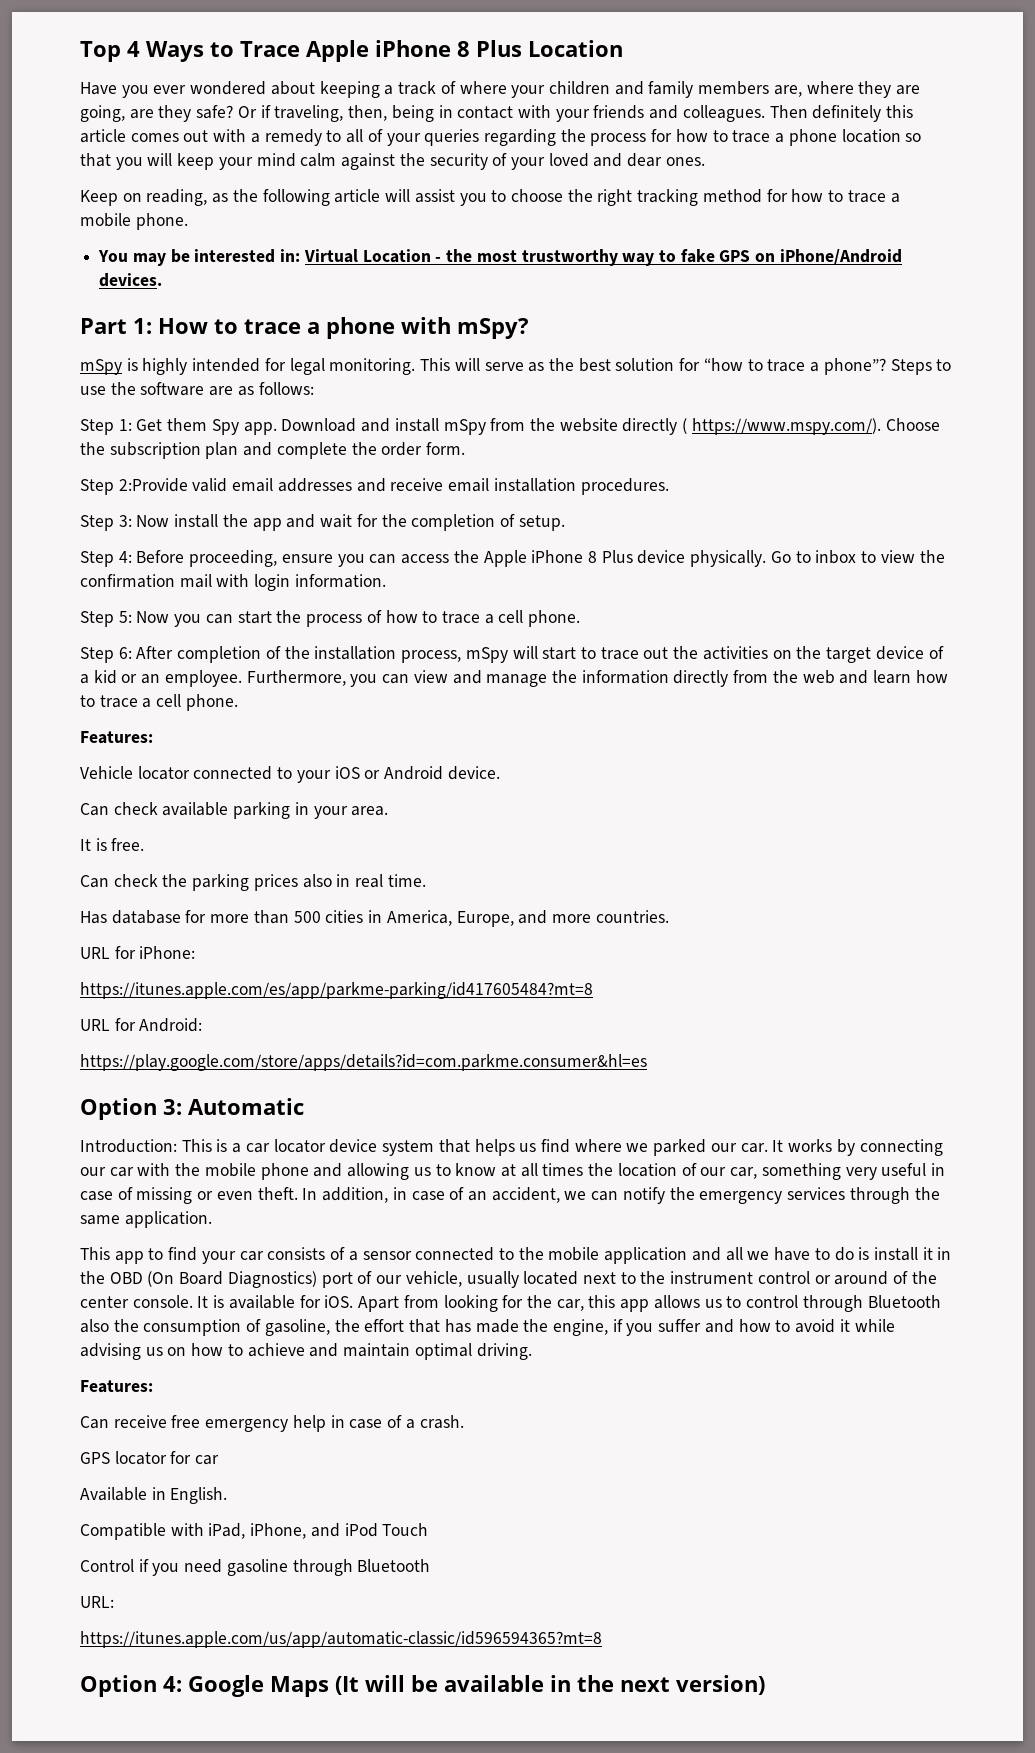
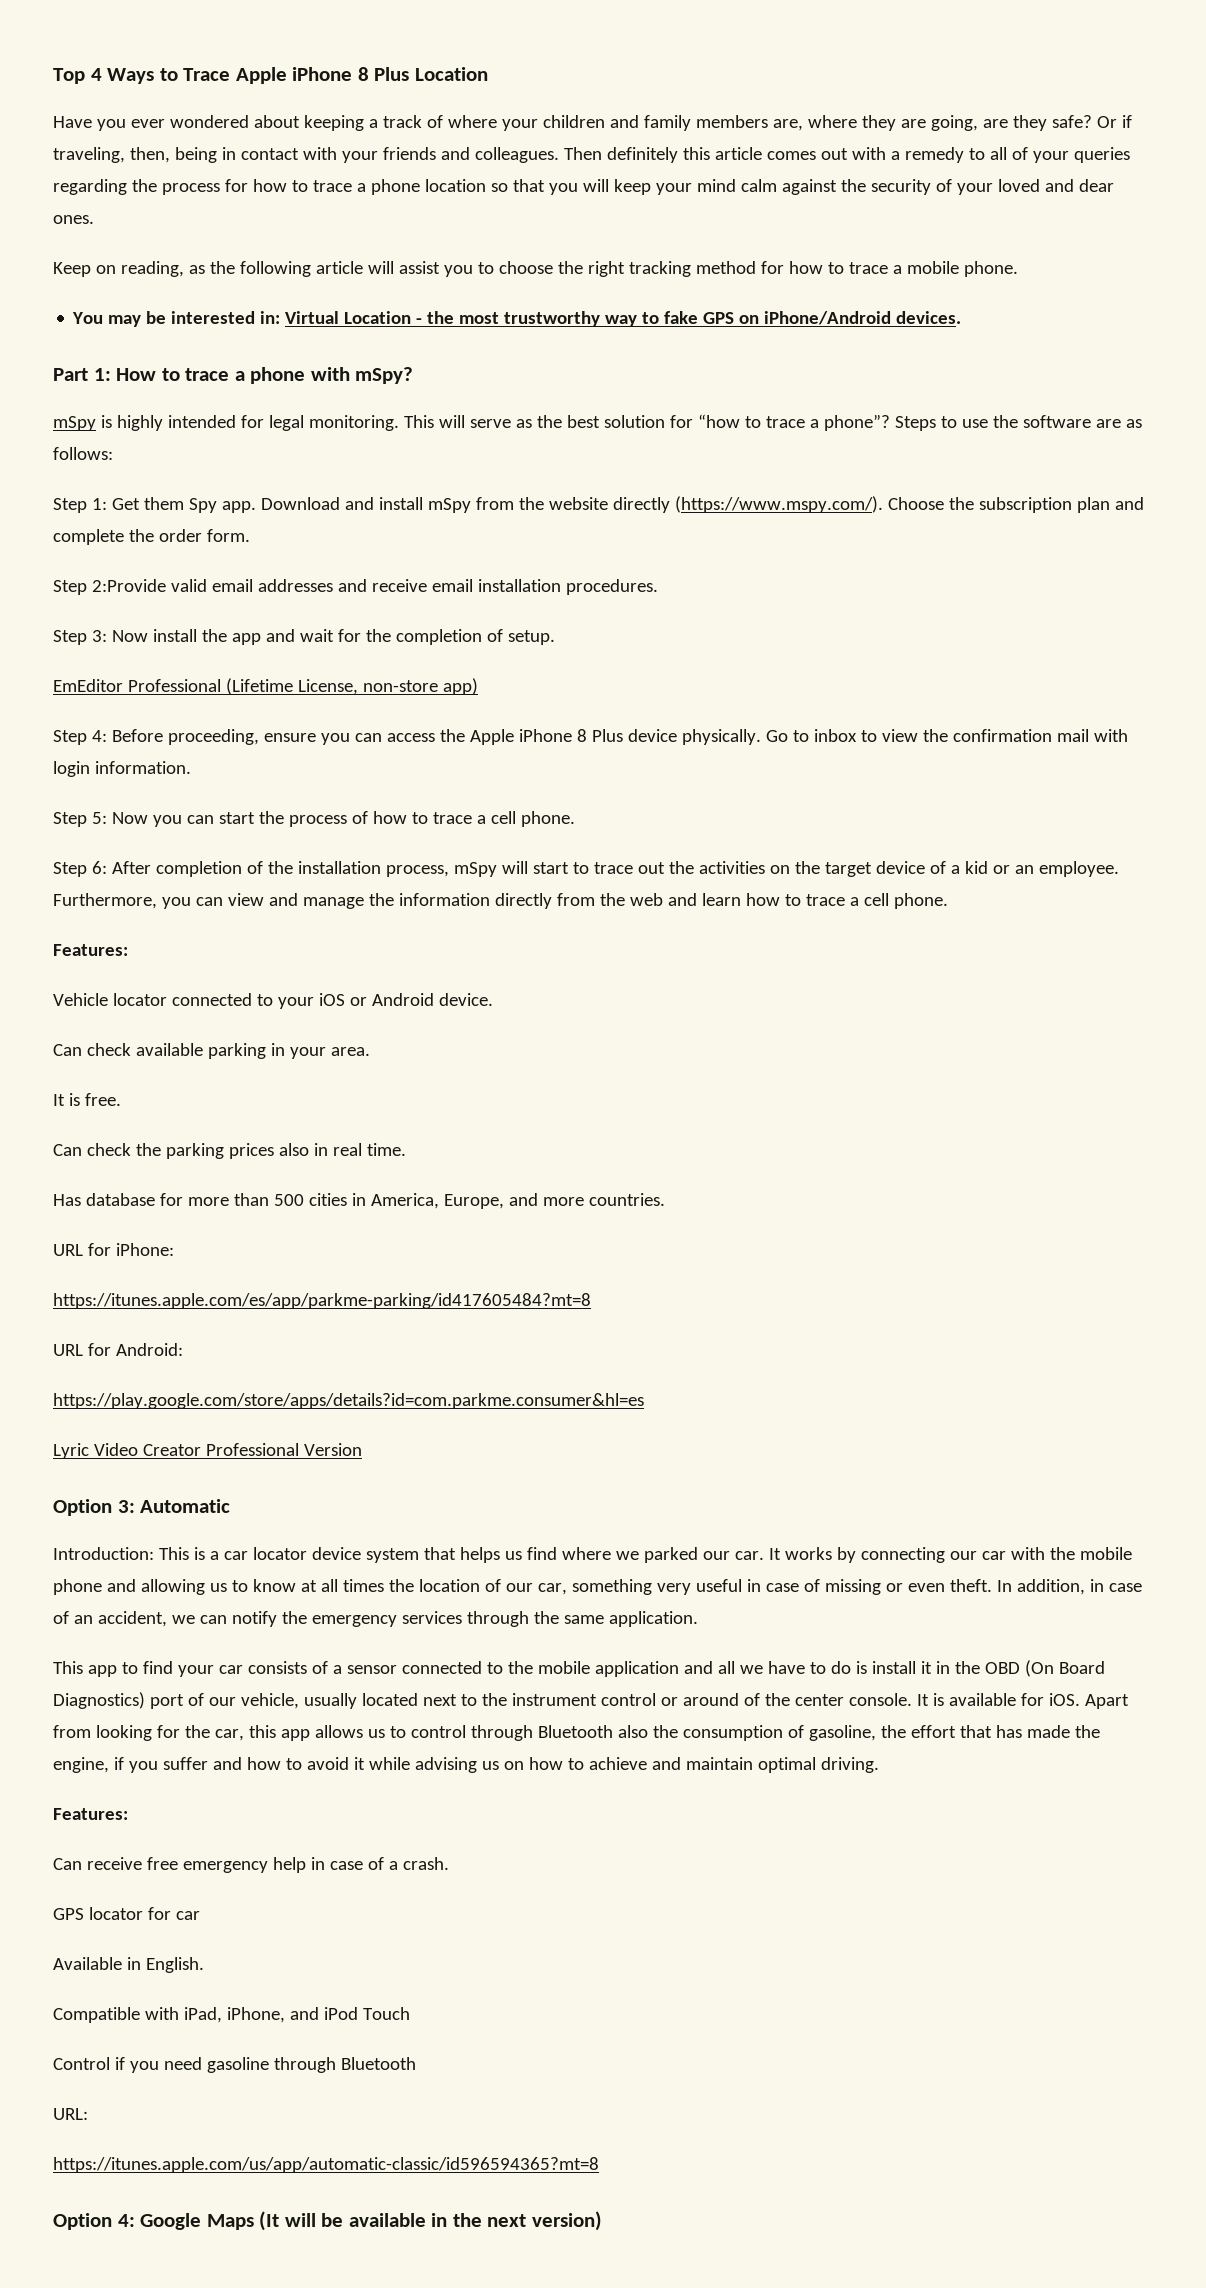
[682,418,881,435] ( https://www.mspy.com/). -> [674,496,883,513] (https://www.mspy.com/).
(565, 523) none -> [53,678,478,695] // EmEditor Professional (Lifetime License, non-store app)
(647, 1062) none -> [53,1443,362,1459] // Lyric Video Creator Professional Version

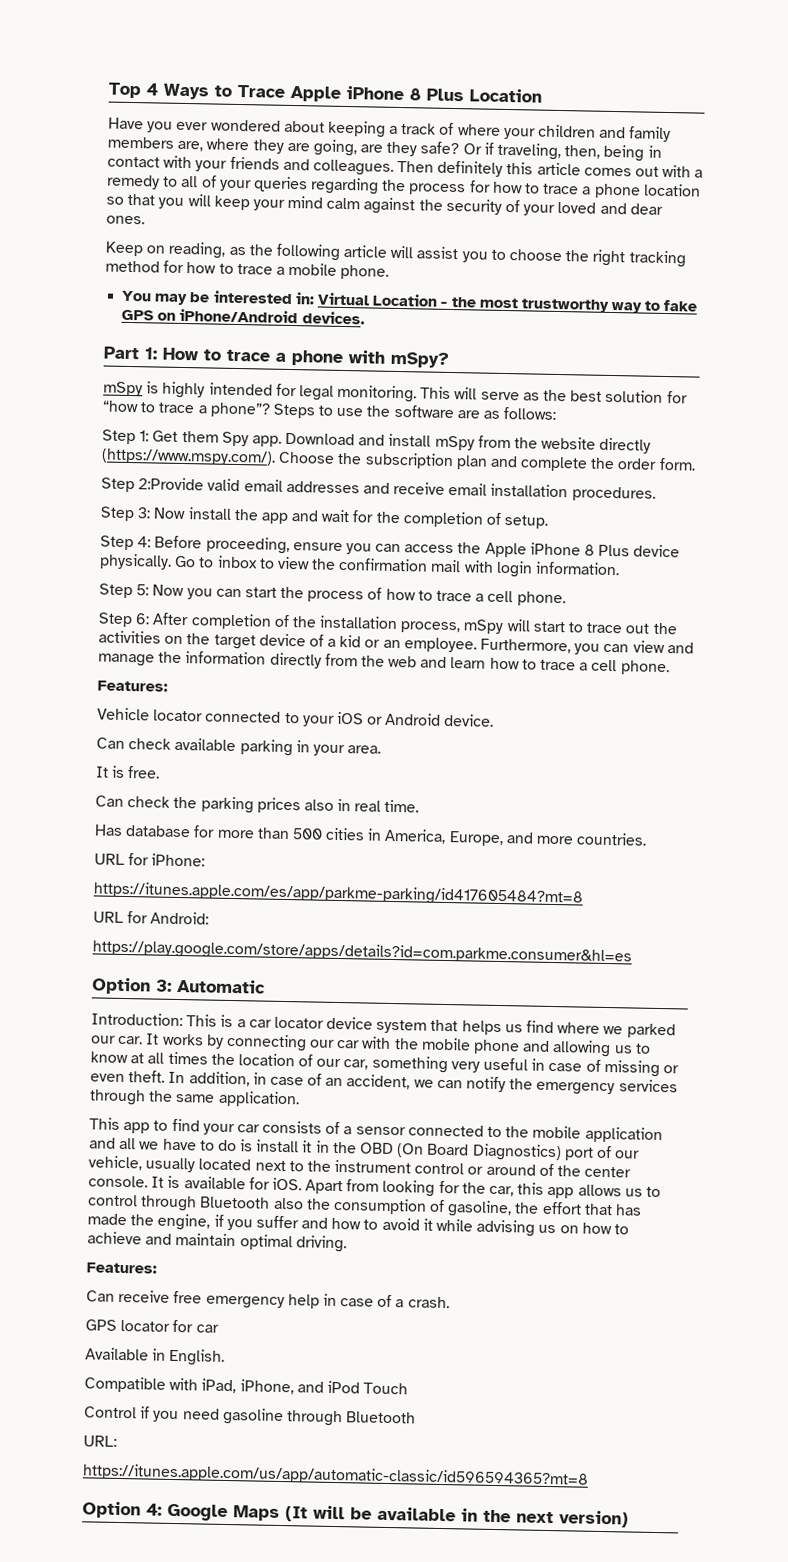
[53,678,478,695] // EmEditor Professional (Lifetime License, non-store app) -> (549, 522) none
[53,1443,362,1459] // Lyric Video Creator Professional Version -> (632, 952) none

